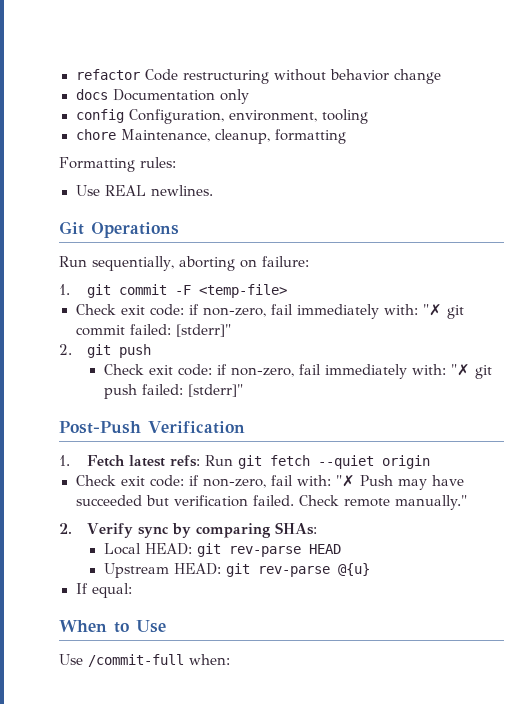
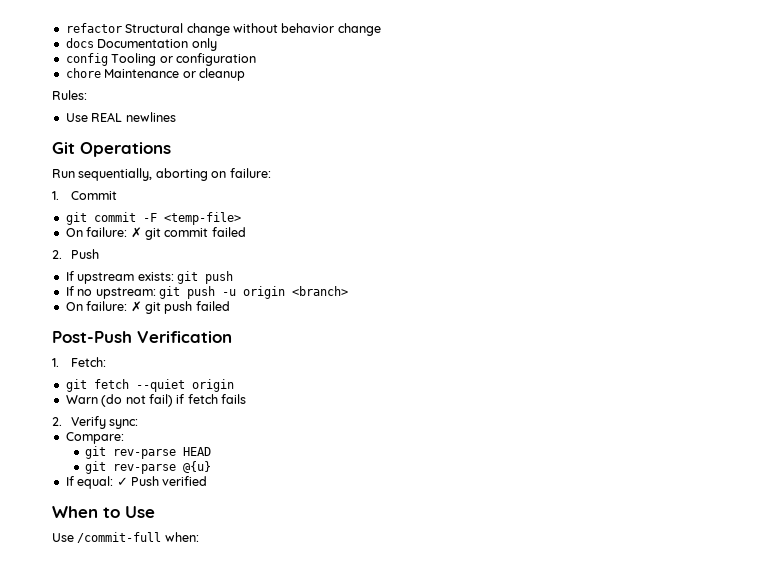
[144,69,269,84] Code restructuring -> [125,23,230,36] Structural change
[128,109,368,124] [75,129,346,144] [59,157,176,172] Configuration, environment, tooling // chore Maintenance, cleanup, formatting // Formatting rules: -> [111,53,256,66] [65,68,245,81] [52,90,87,100] Tooling or configuration // chore Maintenance or cleanup // Rules:
[150,185,213,196] newlines. -> [125,112,176,122] newlines
(70, 289) none -> [71,191,118,200] Commit //
[75,304,464,319] [75,324,231,337] [59,344,152,358] [103,364,492,379] [103,384,243,399] Check exit code: if non-zero, fail immediately with: "✗ git commit failed: [stderr]" // 2. git push // Check exit code: if non-zero, fail immediately with: "✗ git push failed: [stderr]" -> [65,227,246,240] [52,249,100,259] [65,271,233,284] [65,286,348,299] [65,301,230,314] On failure: ✗ git commit failed // 2. Push // If upstream exists: git push // If no upstream: git push -u origin <branch> // On failure: ✗ git push failed
[87,455,234,467] Fetch latest refs: Run -> [71,357,107,367] Fetch: //
[75,475,464,490] [75,495,468,510] [59,522,318,538] [103,543,192,555] Check exit code: if non-zero, fail with: "✗ Push may have succeeded but verification failed. Check remote manually." // 2. Verify sync by comparing SHAs: // Local HEAD: -> [65,394,246,407] [52,416,139,429] [65,432,124,444] Warn (do not fail) if fetch fails // 2. Verify sync: // Compare: //
[103,563,221,578] Upstream HEAD: -> (211, 451) none
(132, 590) none -> [116,476,208,486] ✓ Push verified

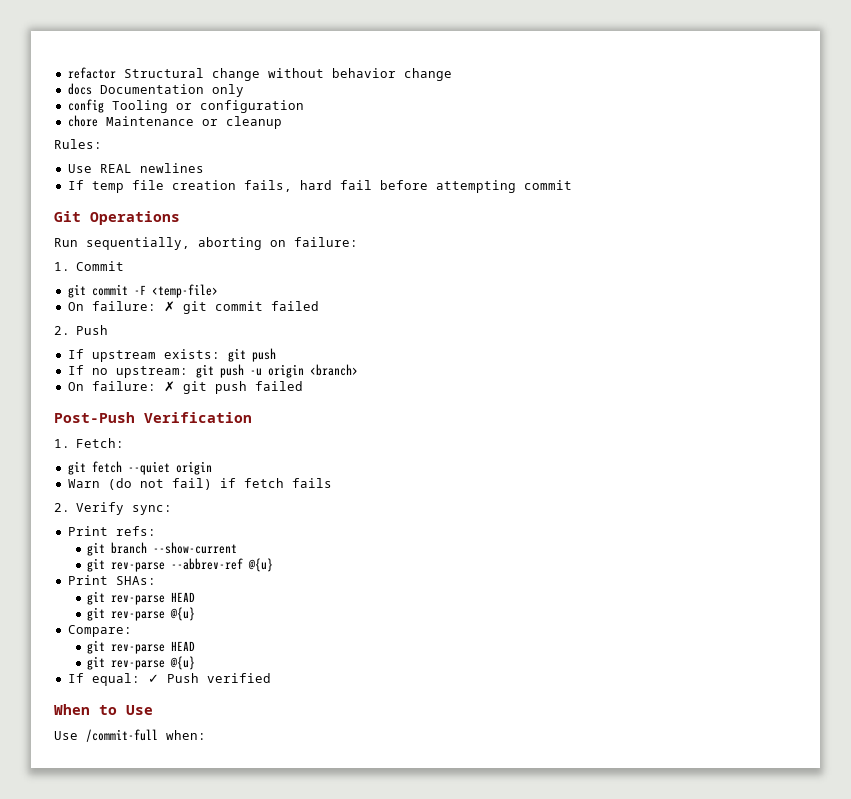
(176, 117) none -> [67,180,572,193] // If temp file creation fails, hard fail before attempting commit
(139, 424) none -> [67,526,156,536] [86,542,237,556] [86,558,273,572] [67,575,156,585] [86,591,195,605] [86,607,195,621] // Print refs: // git branch --show-current // git rev-parse --abbrev-ref @{u} // Print SHAs: // git rev-parse HEAD // git rev-parse @{u}

